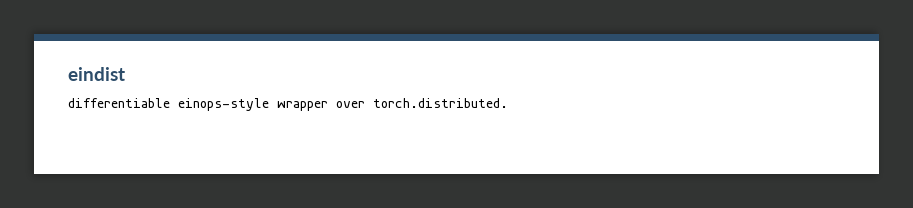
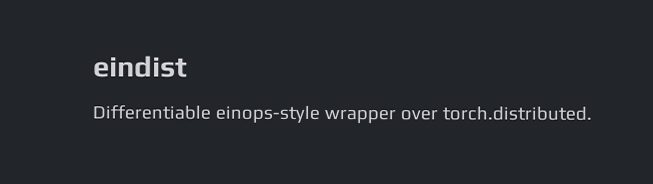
[68,98,170,108] differentiable -> [92,104,211,120] Differentiable

